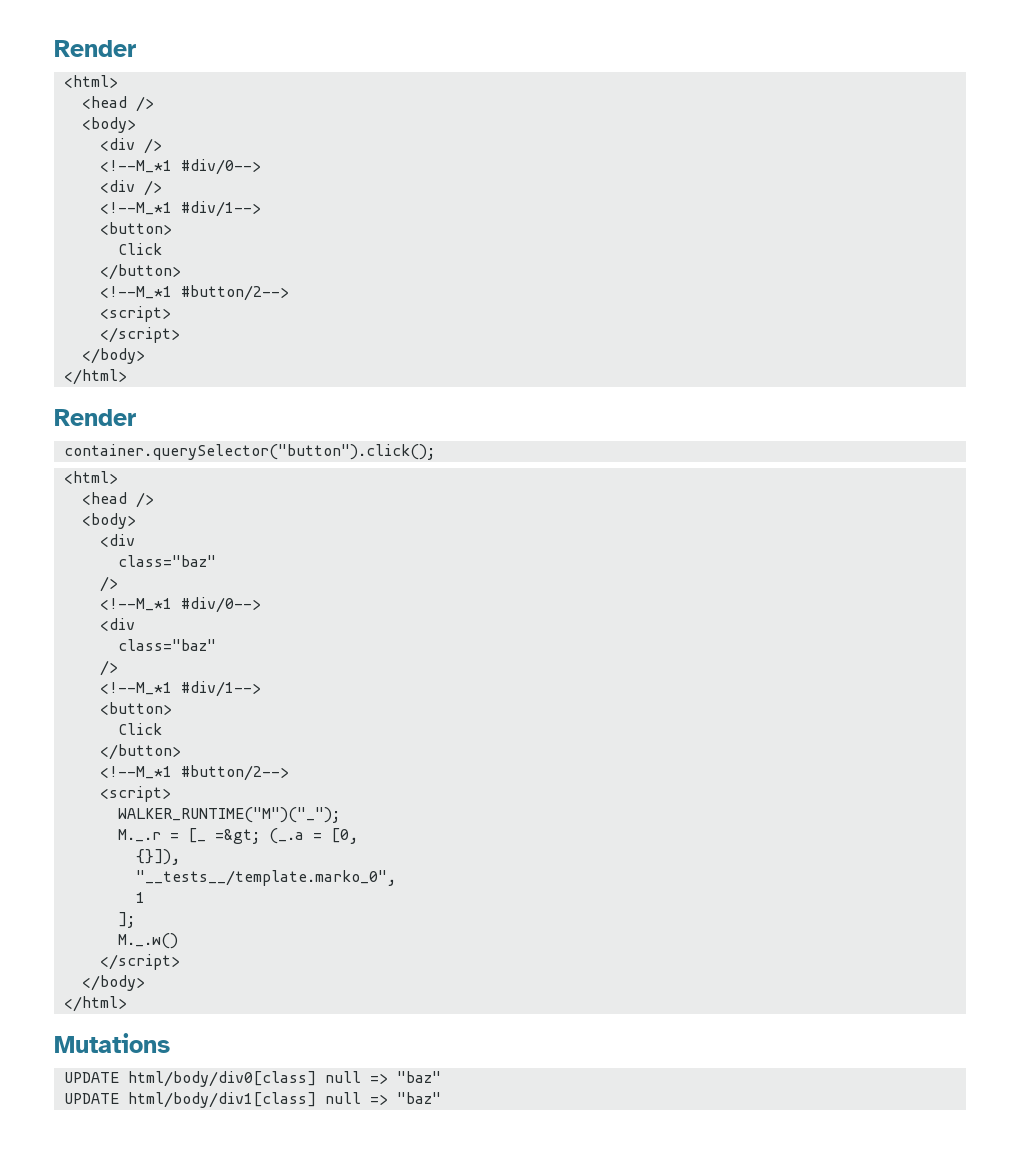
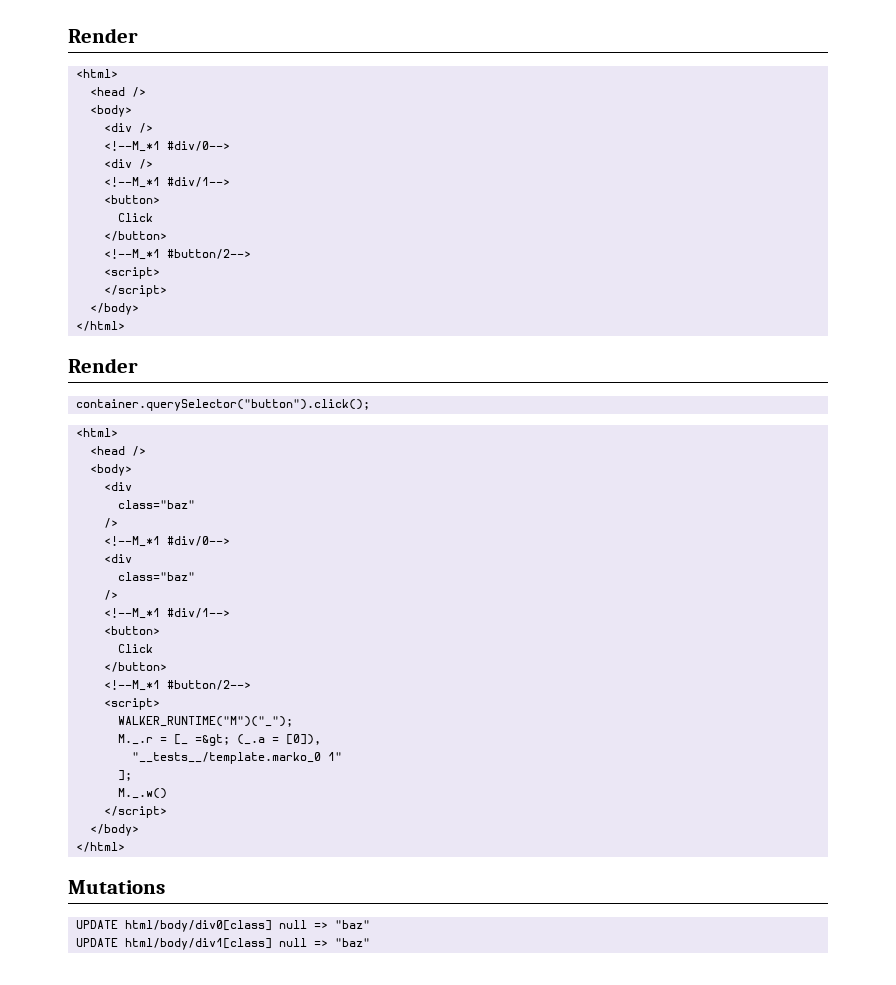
[330,828,358,844] [135,849,180,865] [135,870,396,886] [135,892,145,903] [0, // {}]), // "__tests__/template.marko_0", // 1 -> [285,734,321,745] [131,752,342,764] [0]), // "__tests__/template.marko_0 1"

